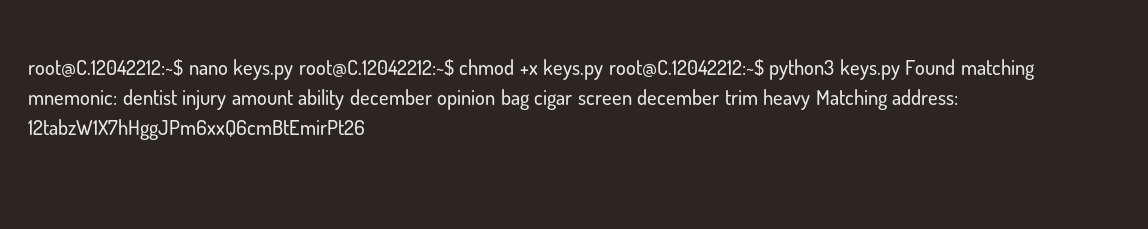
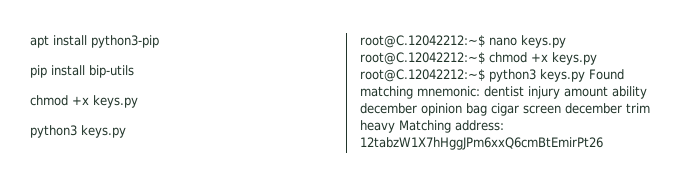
(28, 68) none -> [30,35,159,48] [30,65,134,78] [30,95,138,108] [30,125,126,138] apt install python3-pip // pip install bip-utils // chmod +x keys.py // python3 keys.py //

